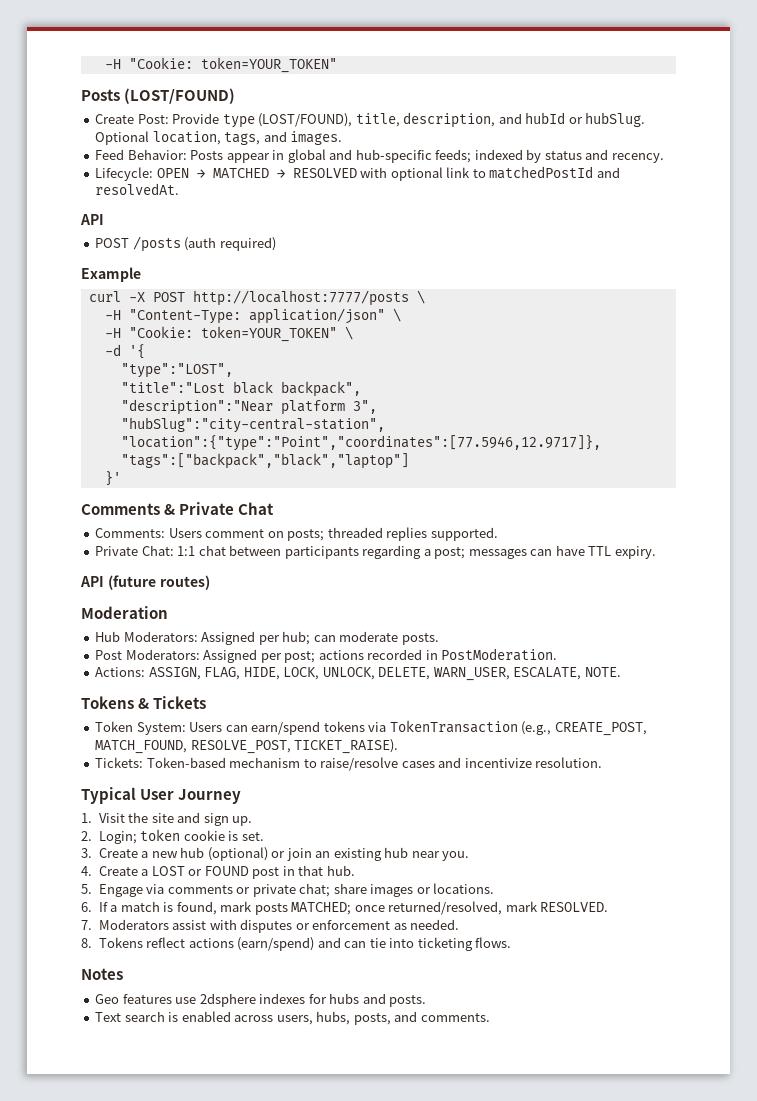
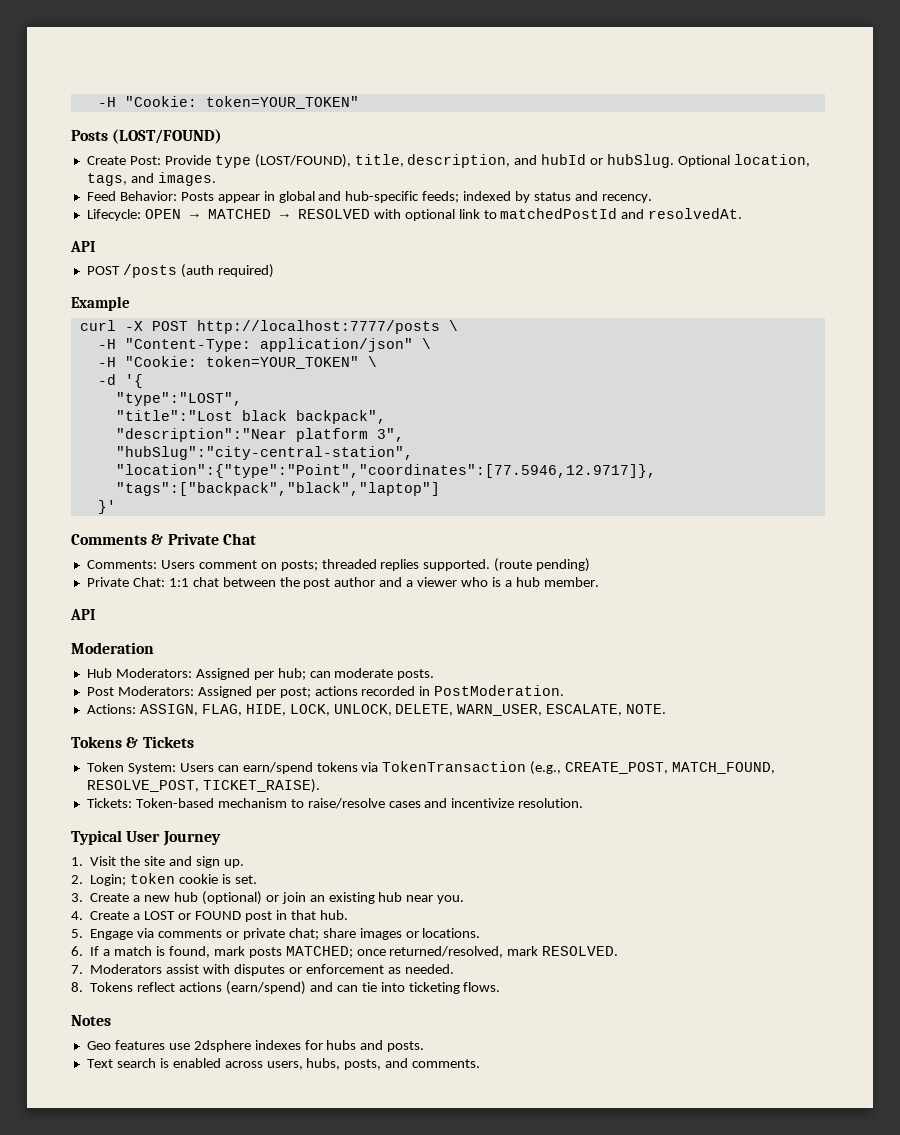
(498, 534) none -> [494,558,591,572] (route pending)
[284,545,656,559] [80,575,210,590] participants regarding a post; messages can have TTL expiry. // API (future routes) -> [279,577,599,589] [70,609,95,620] the post author and a viewer who is a hub member. // API

